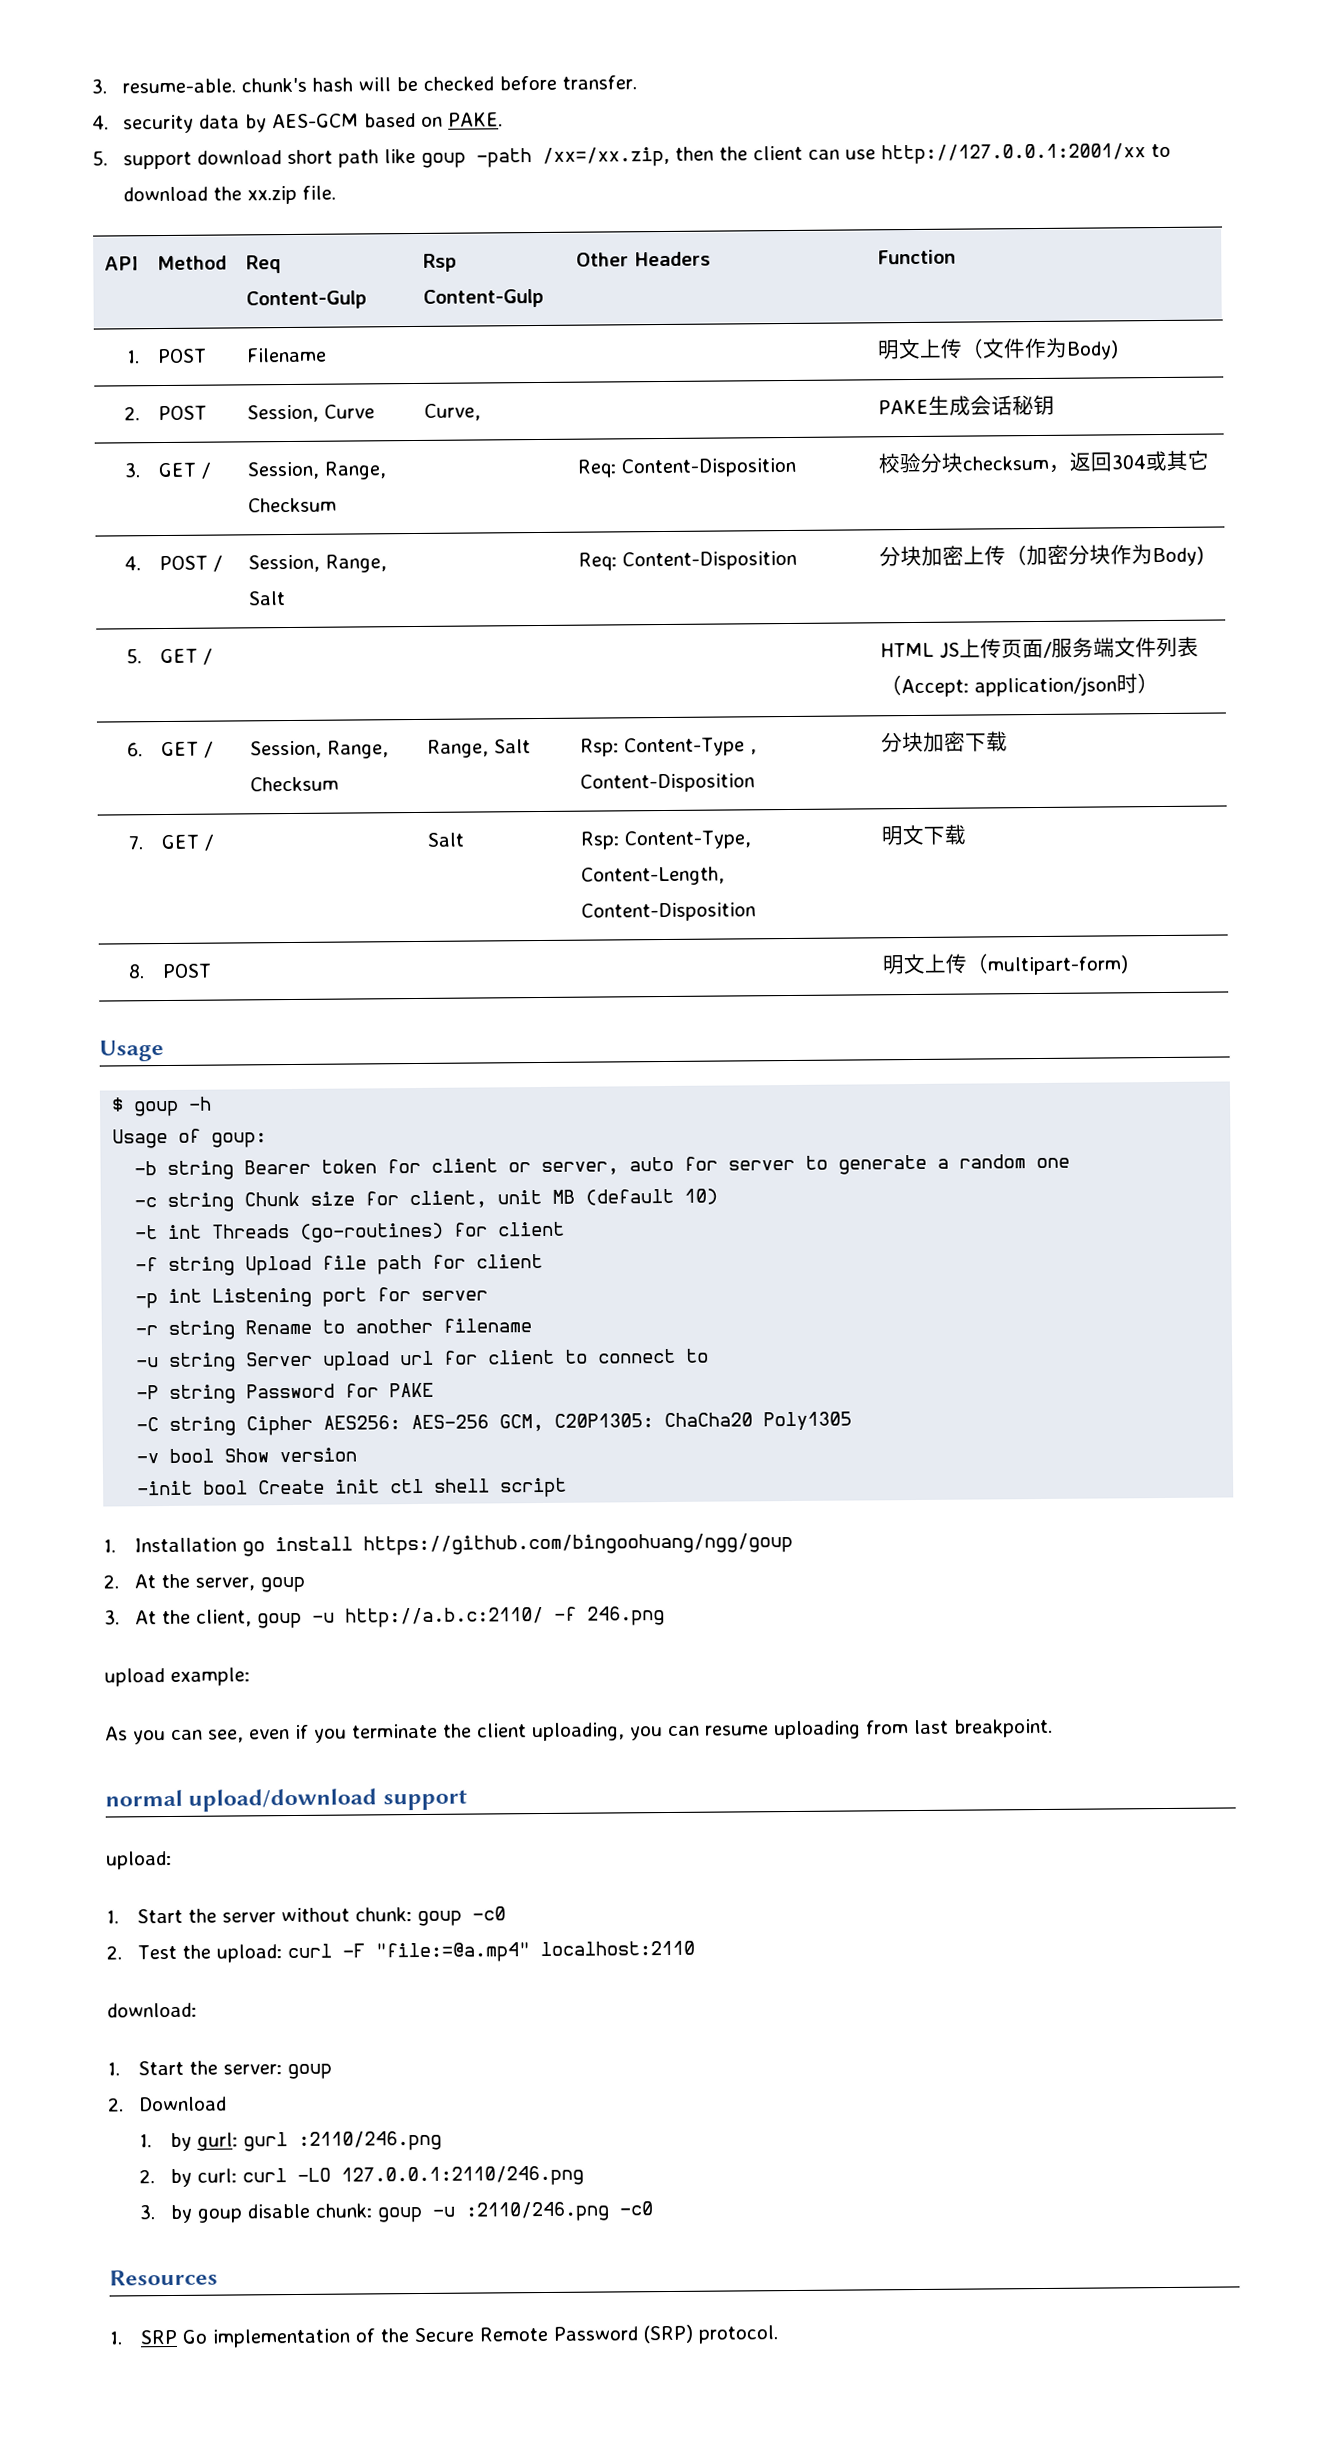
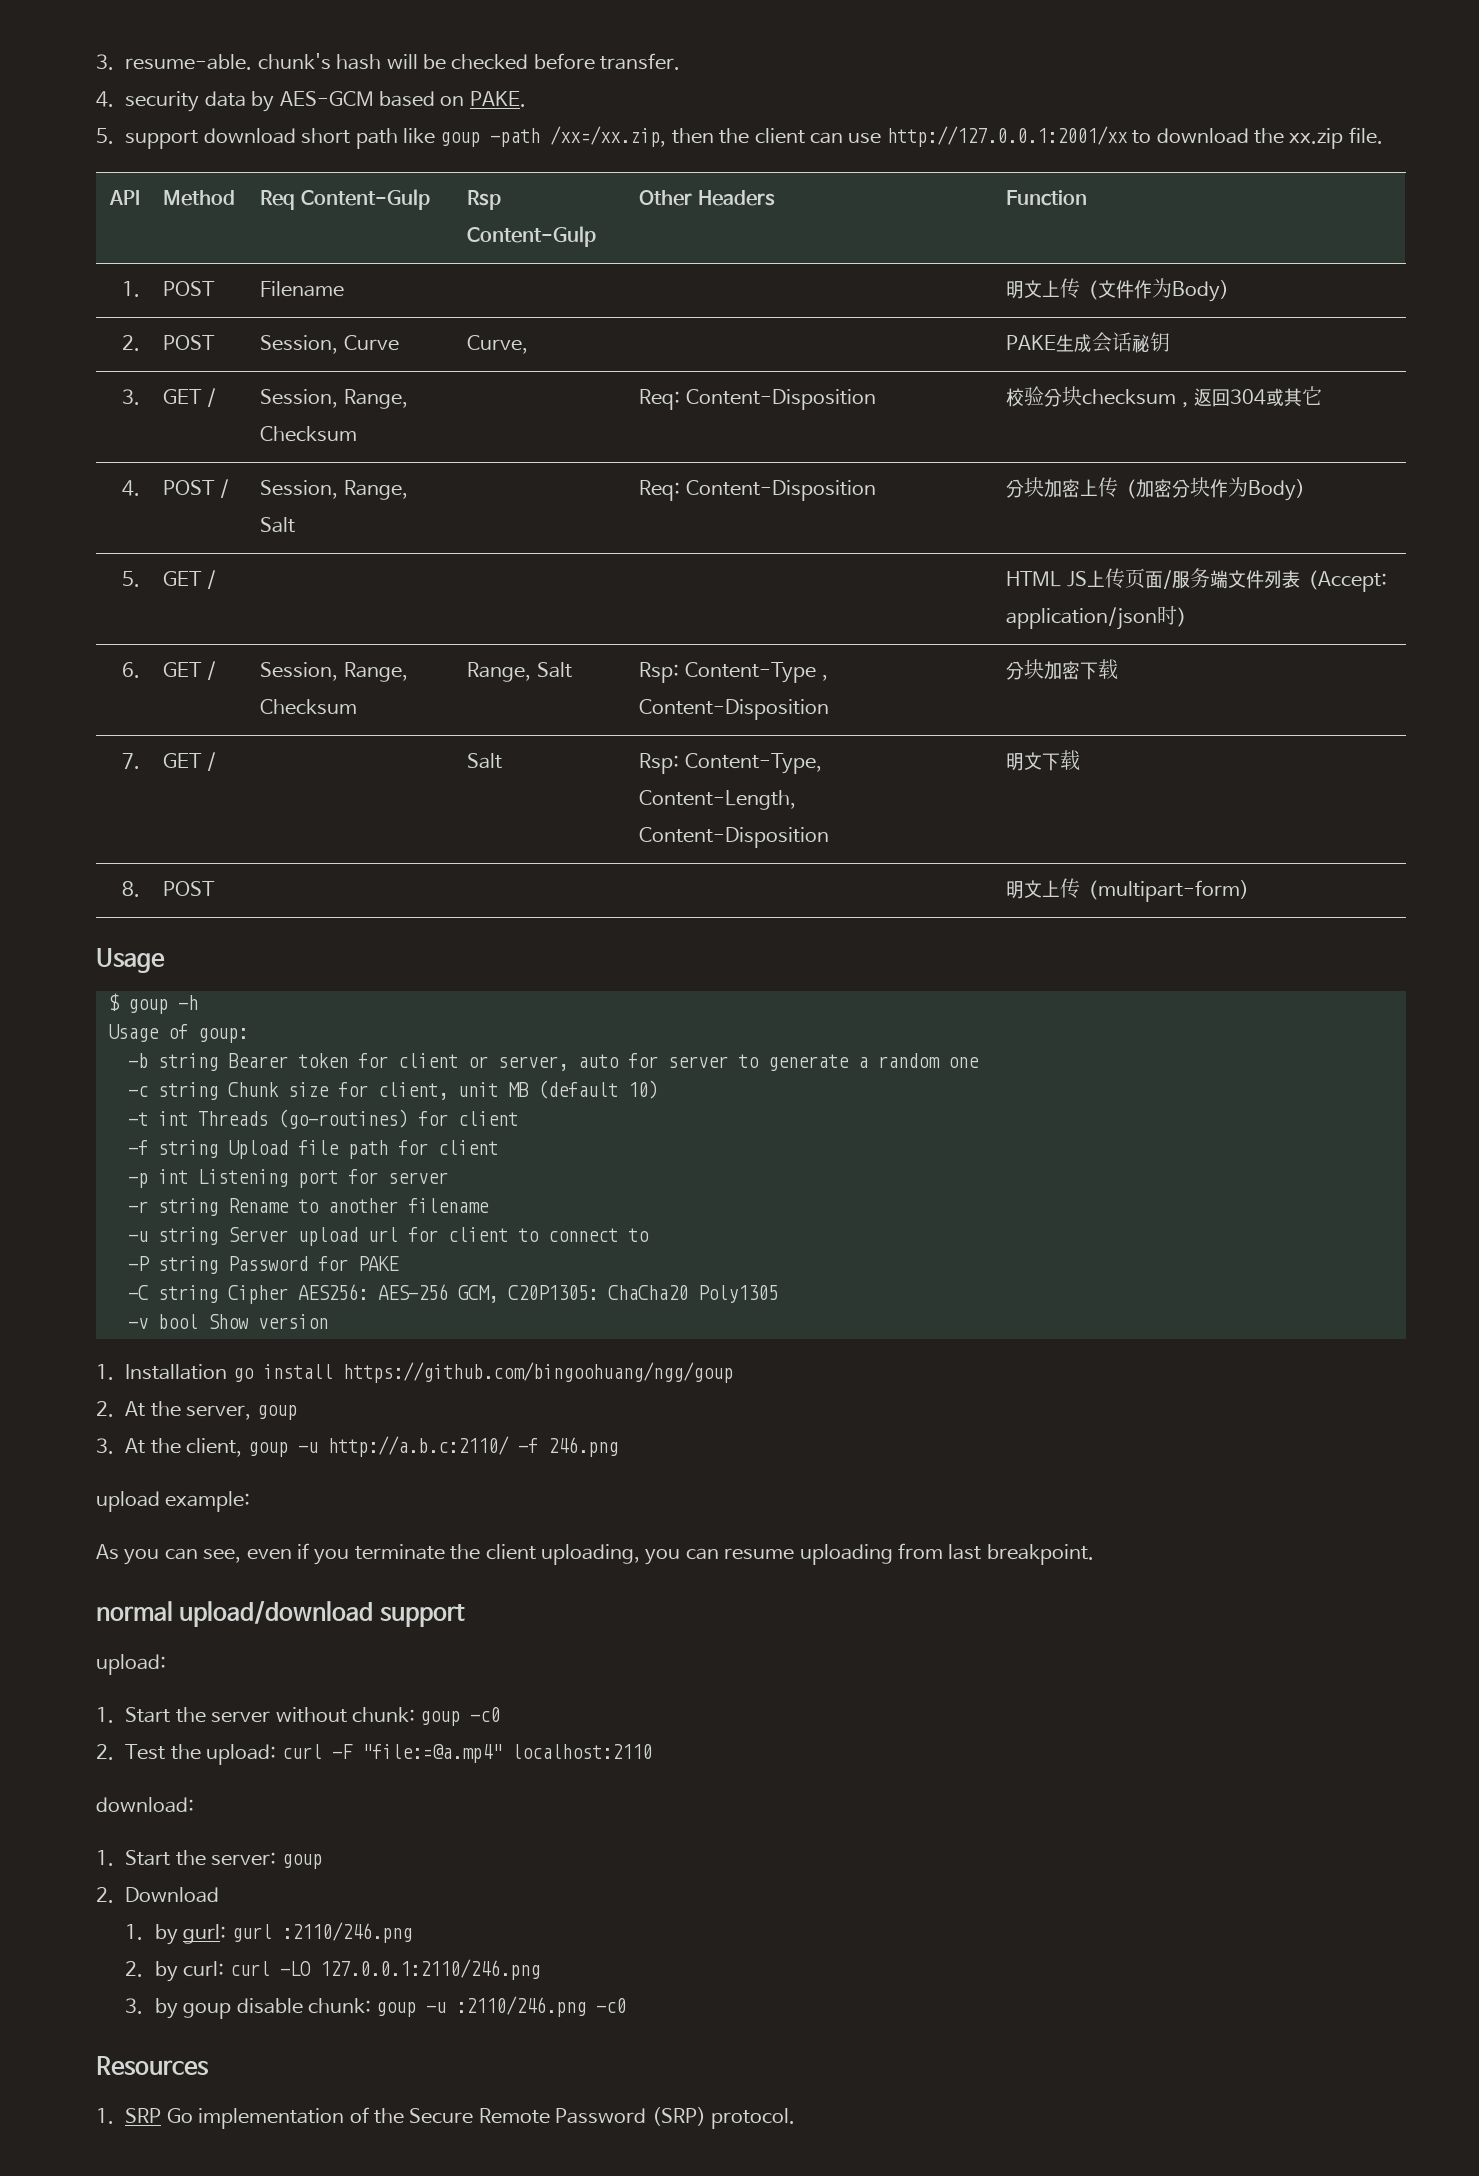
[137,1477,568,1498] // -init bool Create init ctl shell script -> (328, 1321) none

